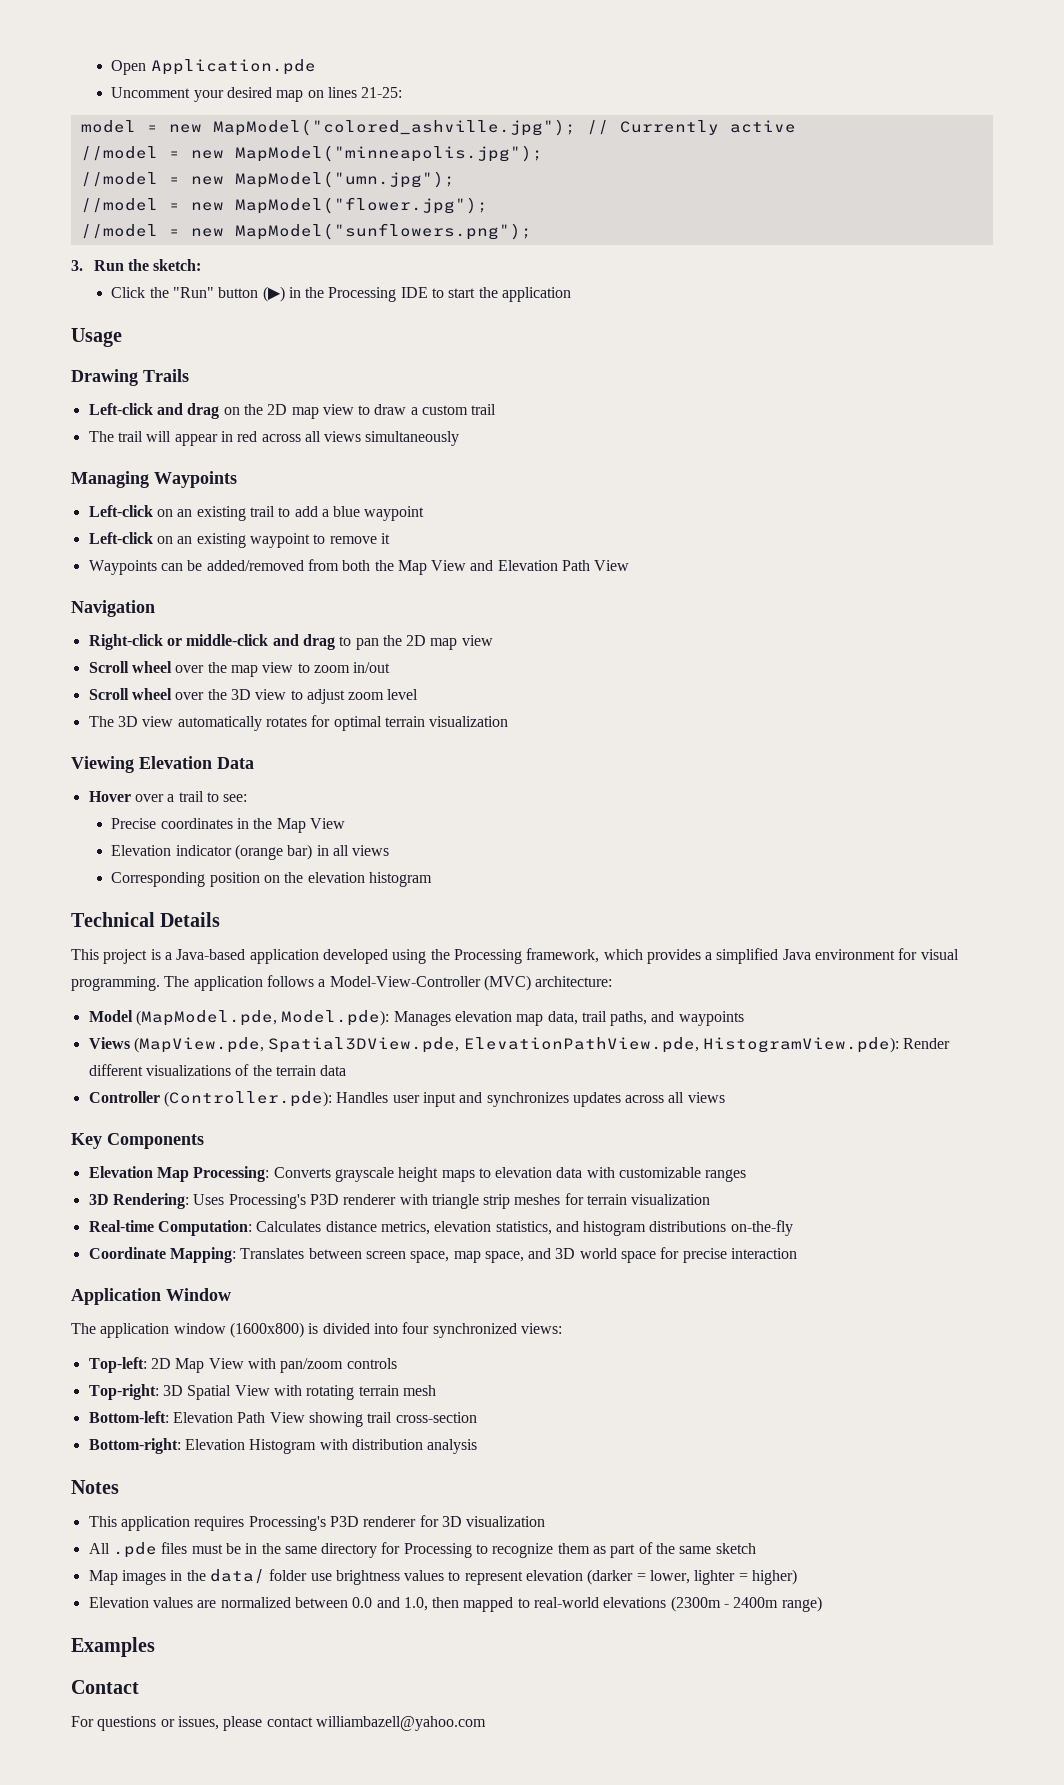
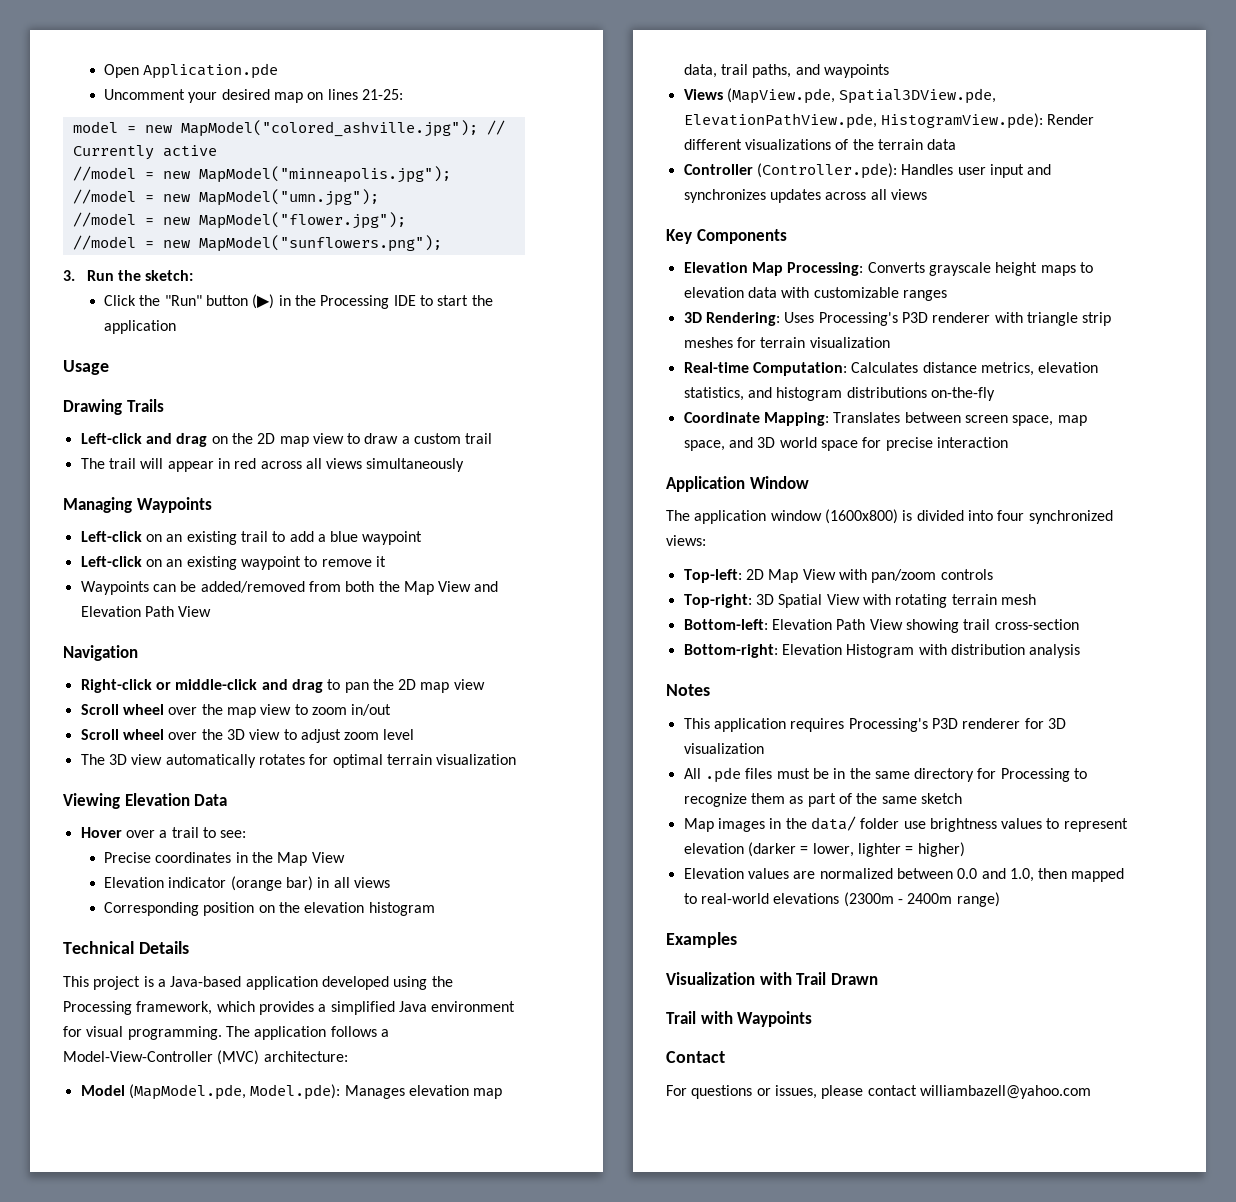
(155, 1647) none -> [666,972,878,985] [666,1011,813,1027] // Visualization with Trail Drawn // Trail with Waypoints

